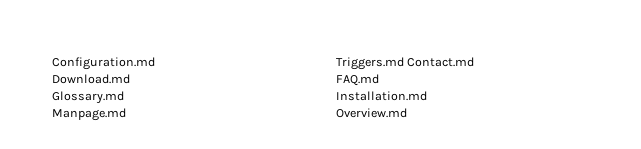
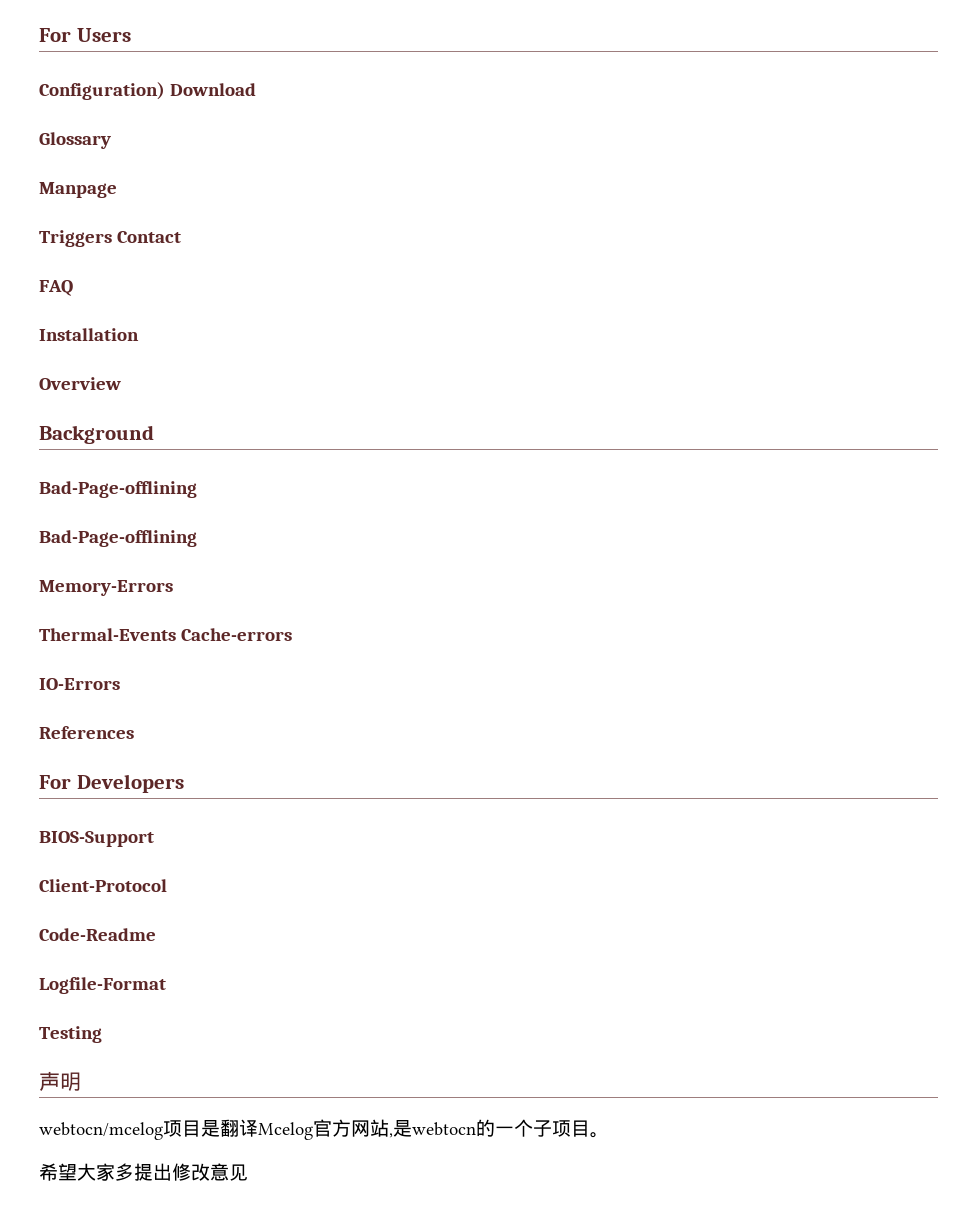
[52,57,155,70] [52,74,130,84] [52,91,124,104] [52,108,126,121] [336,57,475,70] [336,74,379,86] [336,91,427,101] [336,108,407,118] Configuration.md // Download.md // Glossary.md // Manpage.md // Triggers.md Contact.md // FAQ.md // Installation.md // Overview.md -> [39,28,131,42] [39,82,257,100] [39,132,111,149] [39,182,117,198] [39,230,182,247] [39,280,73,296] [39,328,139,341] [39,377,121,390] [39,425,154,444] [39,481,197,498] [39,530,197,547] [39,580,173,596] [39,628,293,641] [39,678,120,690] [39,726,134,739] [39,774,184,793] [39,831,154,847] [39,879,167,892] [39,928,156,941] [39,977,166,994] [39,1026,102,1043] [39,1071,81,1092] [39,1119,609,1140] [39,1163,248,1181] For Users // Configuration) Download // Glossary // Manpage // Triggers Contact // FAQ // Installation // Overview // Background // Bad-Page-offlining // Bad-Page-offlining // Memory-Errors // Thermal-Events Cache-errors // IO-Errors // References // For Developers // BIOS-Support // Client-Protocol // Code-Readme // Logfile-Format // Testing // 声明 // webtocn/mcelog项目是翻译Mcelog官方网站,是webtocn的一个子项目。 // 希望大家多提出修改意见

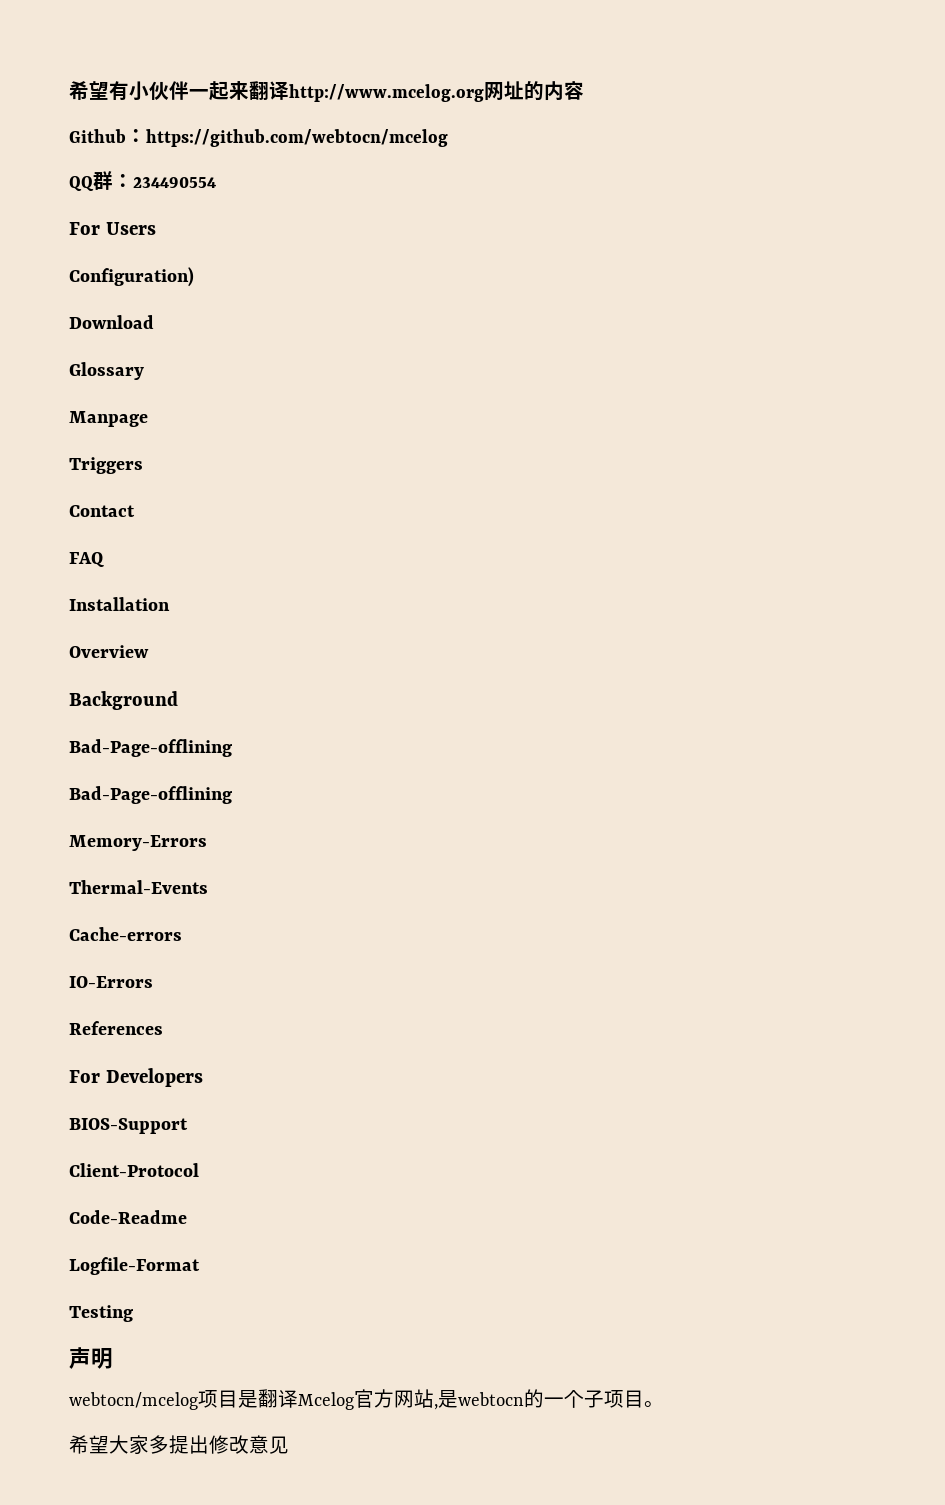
(39, 35) none -> [69,81,584,102] [69,129,448,147] [69,171,216,191] 希望有小伙伴一起来翻译http://www.mcelog.org网址的内容 // Github：https://github.com/webtocn/mcelog // QQ群：234490554 //
(165, 91) none -> (194, 277) //
(112, 238) none -> (143, 465) //
(176, 634) none -> (208, 887) //

